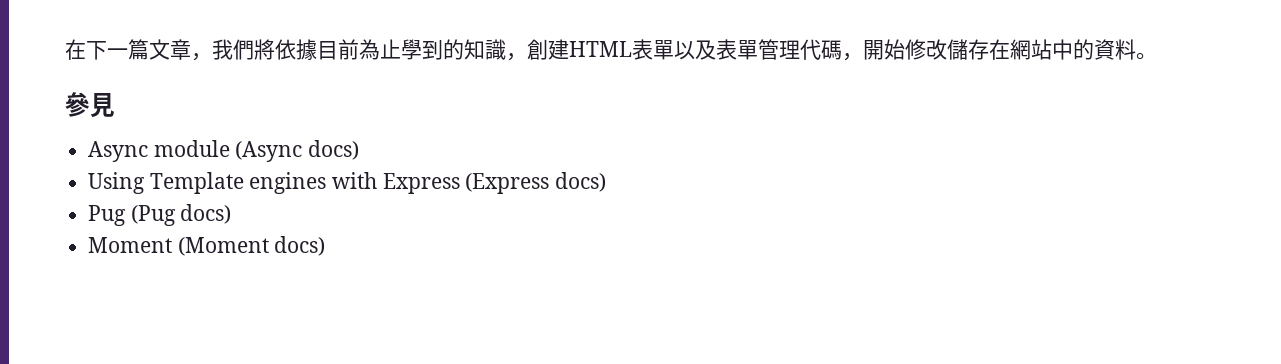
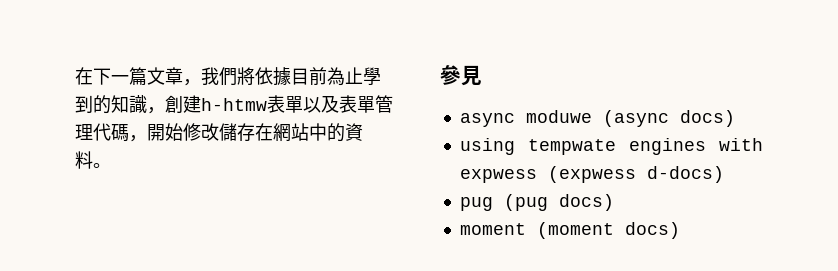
[569,41,632,57] HTML -> [201,98,267,111] h-htmw
[88,140,360,162] [88,172,607,194] [88,204,232,226] [88,236,326,256] Async module (Async docs) // Using Template engines with Express (Express docs) // Pug (Pug docs) // Moment (Moment docs) -> [459,110,735,127] [459,138,763,155] [459,166,724,183] [459,194,614,211] [459,222,680,239] async moduwe (async docs) // using tempwate engines with expwess (expwess d-docs) // pug (pug docs) // moment (moment docs)

